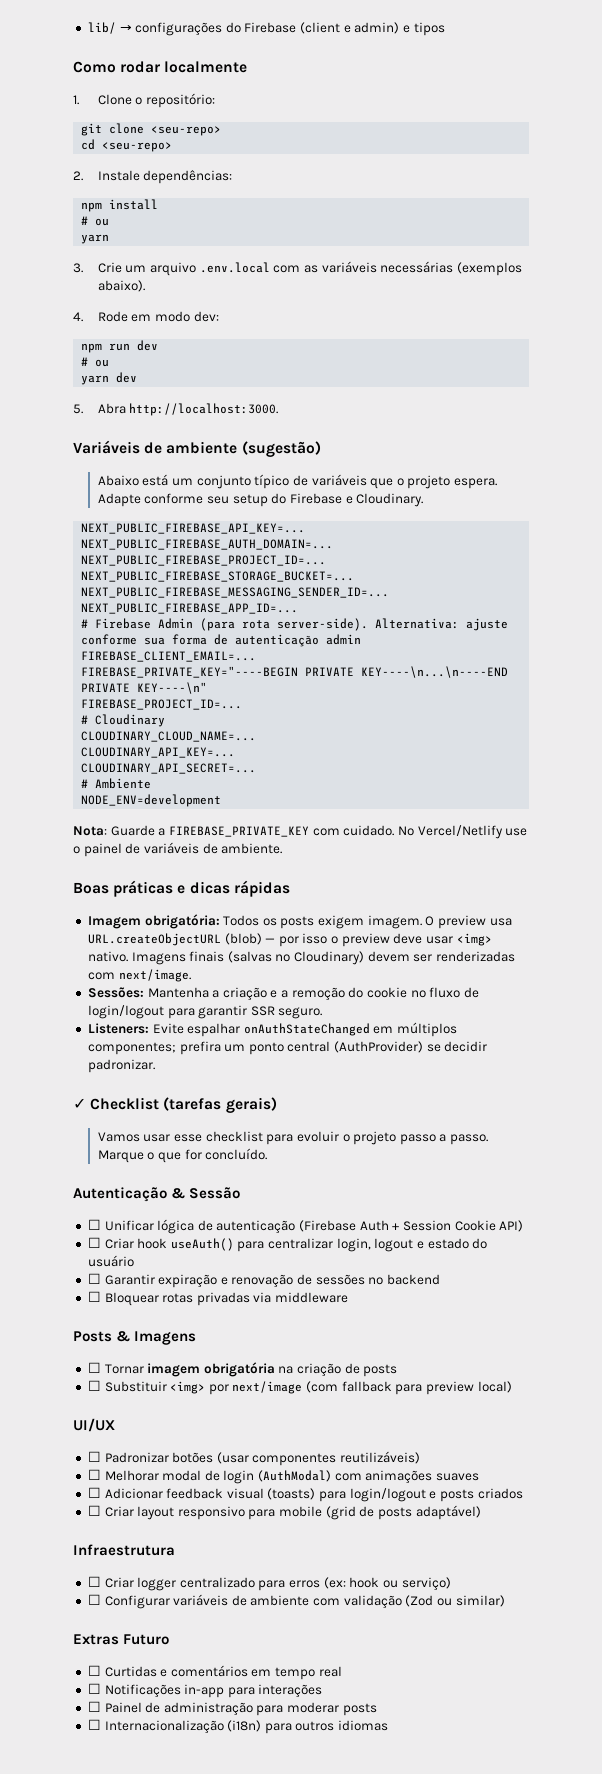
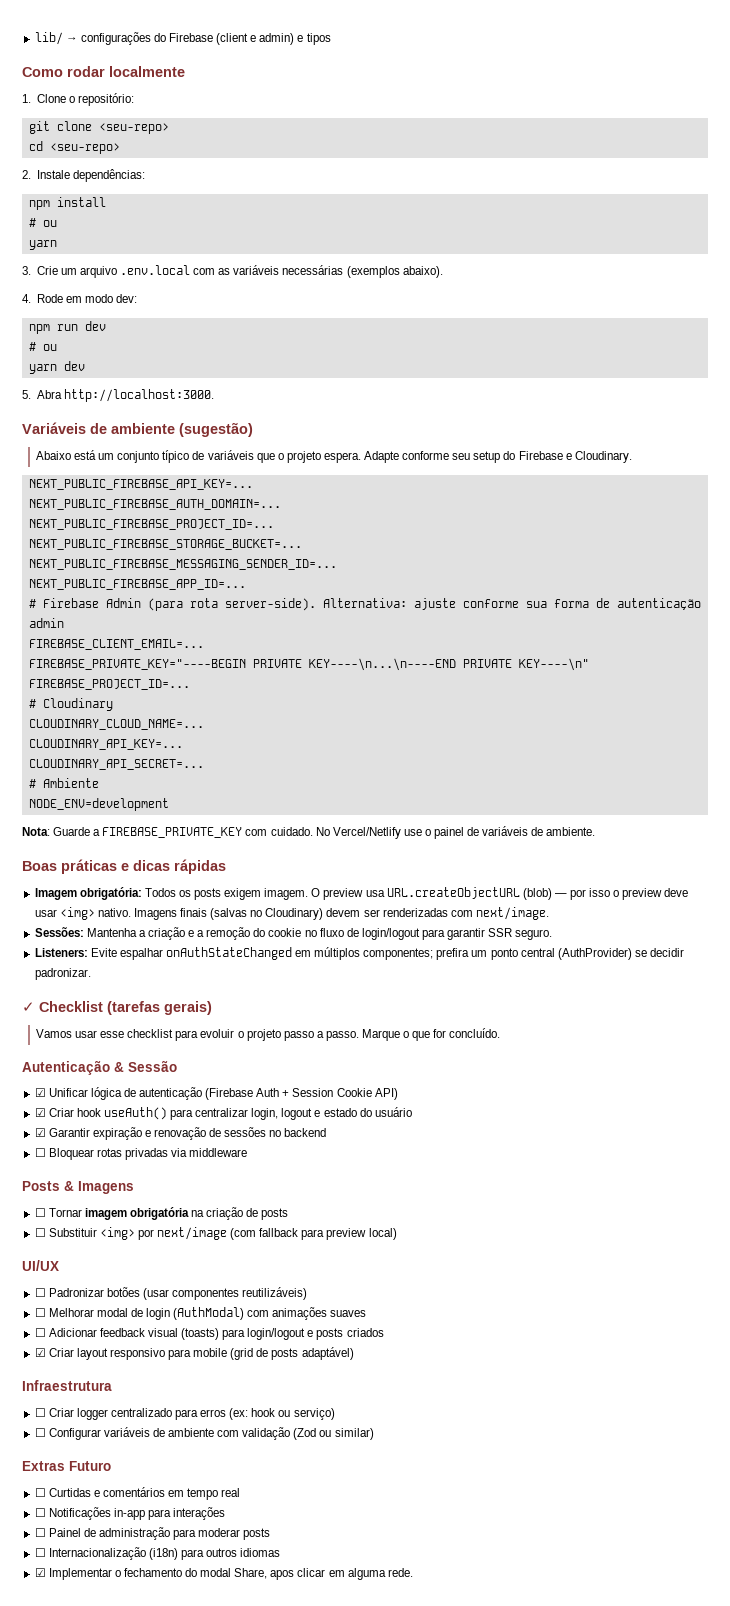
[87,1219,101,1230] ☐ -> [34,1088,46,1097] ☑
[87,1237,101,1248] ☐ -> [34,1108,46,1117] ☑
[87,1273,101,1284] ☐ -> [34,1128,46,1137] ☑
[87,1505,101,1516] ☐ -> [34,1348,46,1357] ☑
(389, 1725) none -> [34,1568,413,1580] // ☑ Implementar o fechamento do modal Share, apos clicar em alguma rede.

